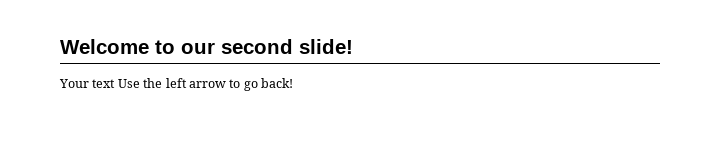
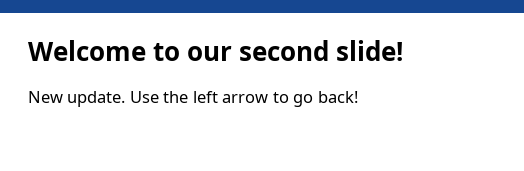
[59,79,116,88] Your text -> [28,91,126,107] New update.

